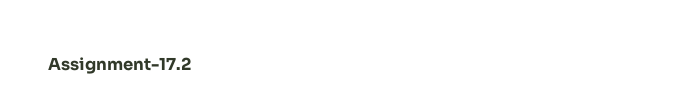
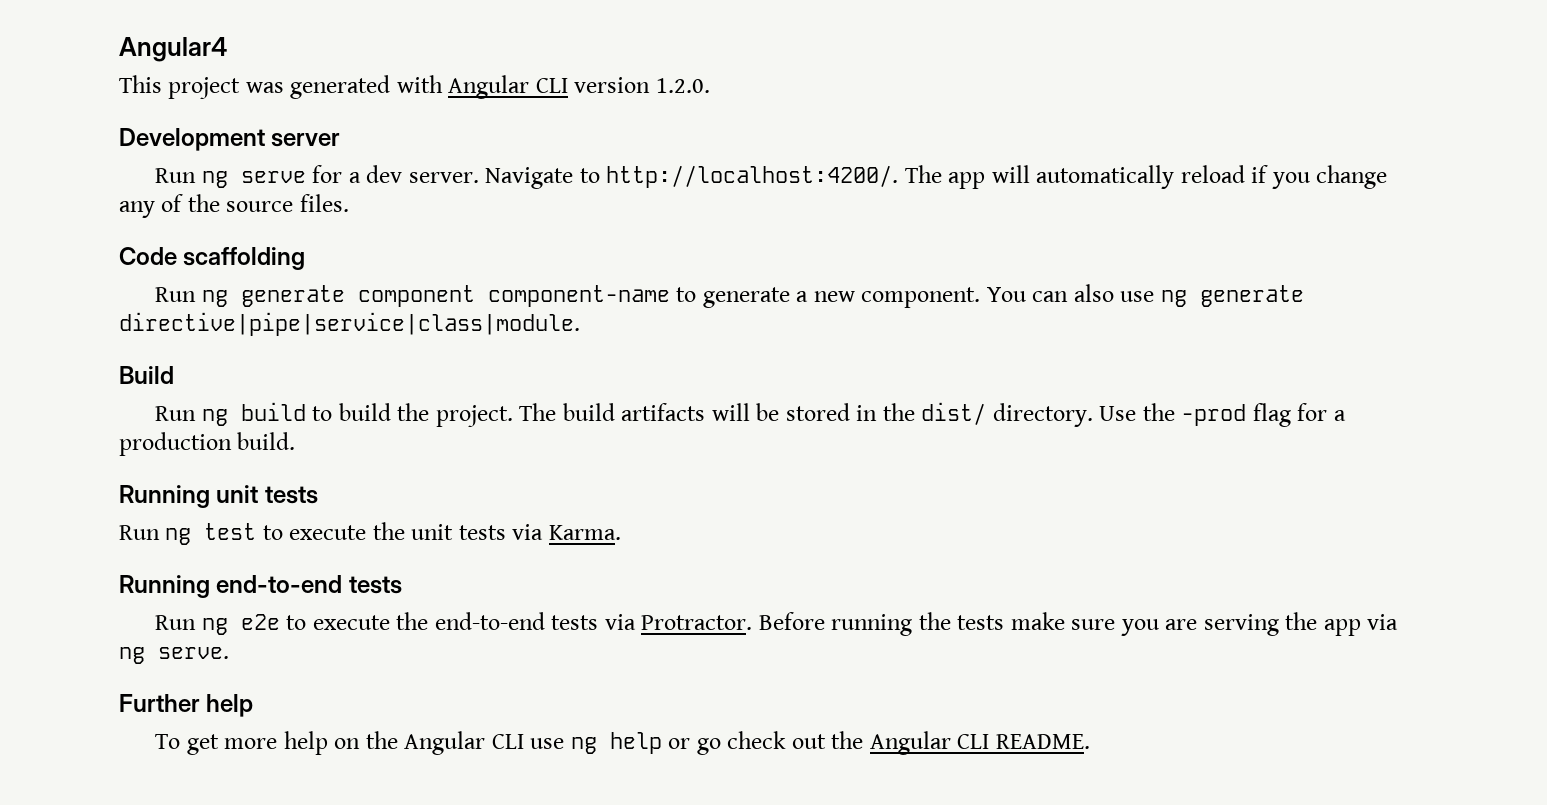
[48,57,191,74] Assignment-17.2 -> [119,37,227,62] [119,75,710,99] [119,128,341,151] [155,165,1388,189] [119,194,349,218] [119,247,306,270] [155,284,1304,308] [119,312,580,336] [119,366,174,384] [155,402,1346,427] [119,432,296,456] [119,485,318,508] [119,522,621,545] [119,575,402,598] [155,612,1399,636] [119,647,229,664] [119,694,254,717] [155,731,1090,755] Angular4 // This project was generated with Angular CLI version 1.2.0. // Development server // Run ng serve for a dev server. Navigate to http://localhost:4200/. The app will automatically reload if you change any of the source files. // Code scaffolding // Run ng generate component component-name to generate a new component. You can also use ng generate directive|pipe|service|class|module. // Build // Run ng build to build the project. The build artifacts will be stored in the dist/ directory. Use the -prod flag for a production build. // Running unit tests // Run ng test to execute the unit tests via Karma. // Running end-to-end tests // Run ng e2e to execute the end-to-end tests via Protractor. Before running the tests make sure you are serving the app via ng serve. // Further help // To get more help on the Angular CLI use ng help or go check out the Angular CLI README.

